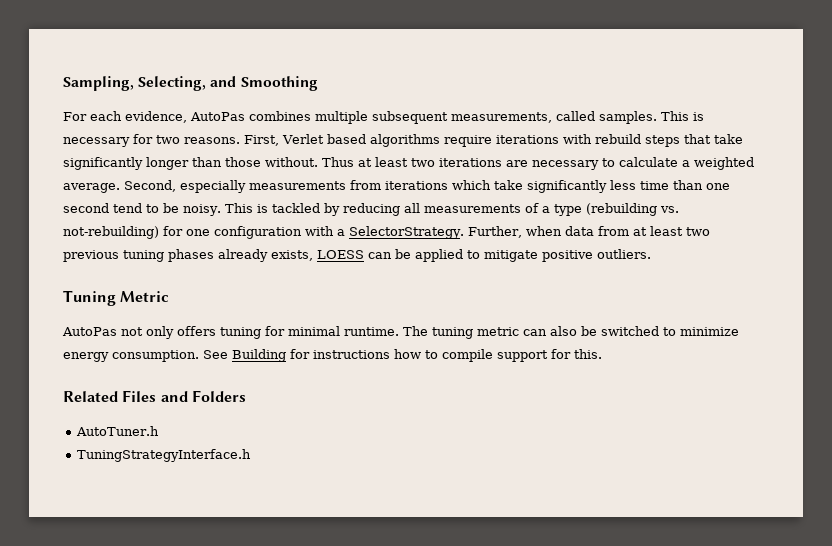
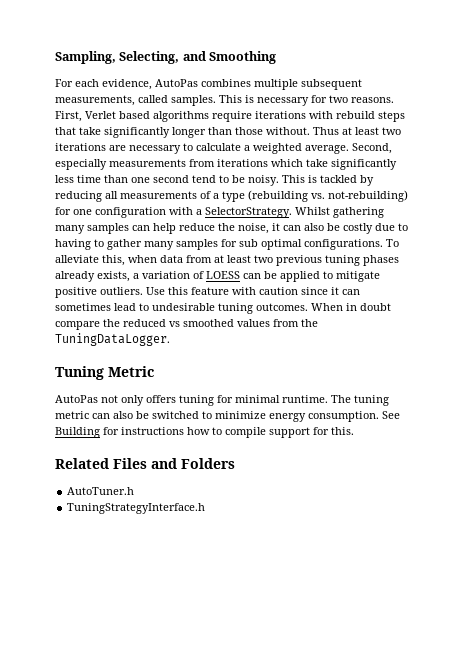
[468,226,522,238] Further, -> [295,207,384,218] [55,223,408,234] [55,239,399,250] [55,255,125,266] Whilst gathering many samples can help reduce the noise, it can also be costly due to having to gather many samples for sub optimal configurations. To alleviate this,
(313, 255) none -> [133,271,204,279] a variation of
(651, 254) none -> [146,287,360,295] [55,303,391,314] [55,319,318,330] [55,333,170,346] Use this feature with caution since it can sometimes lead to undesirable tuning outcomes. When in doubt compare the reduced vs smoothed values from the TuningDataLogger.

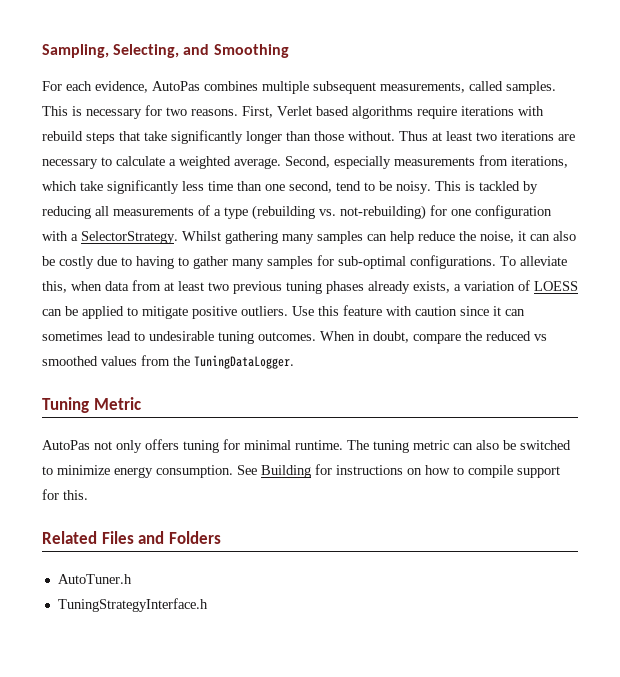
[217,159,268,167] iterations -> [511,156,568,168] iterations,
[153,175,189,183] second -> [289,181,332,193] second,
[239,239,302,250] sub optimal -> [338,256,406,269] sub-optimal
[360,303,391,311] doubt -> [373,331,409,343] doubt,
(184, 431) none -> [407,468,422,475] on

